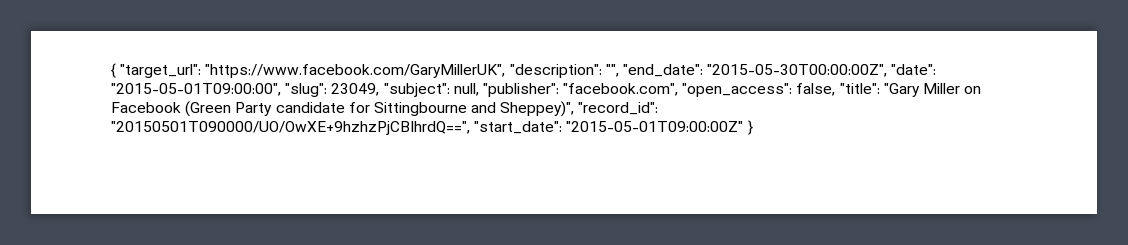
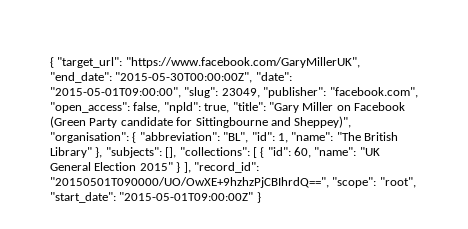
[509,64,619,78] "description": "", -> (360, 62) none
[383,83,479,97] "subject": null, -> (260, 93) none
(836, 89) none -> [163,102,230,113] "npld": true,
[578,102,659,115] [111,121,470,135] "record_id": "20150501T090000/UO/OwXE+9hzhzPjCBIhrdQ==", -> [50,132,398,143] [50,147,380,158] [50,162,259,173] [50,177,416,188] "organisation": { "abbreviation": "BL", "id": 1, "name": "The British Library" }, "subjects": [], "collections": [ { "id": 60, "name": "UK General Election 2015" } ], "record_id": "20150501T090000/UO/OwXE+9hzhzPjCBIhrdQ==", "scope": "root",

